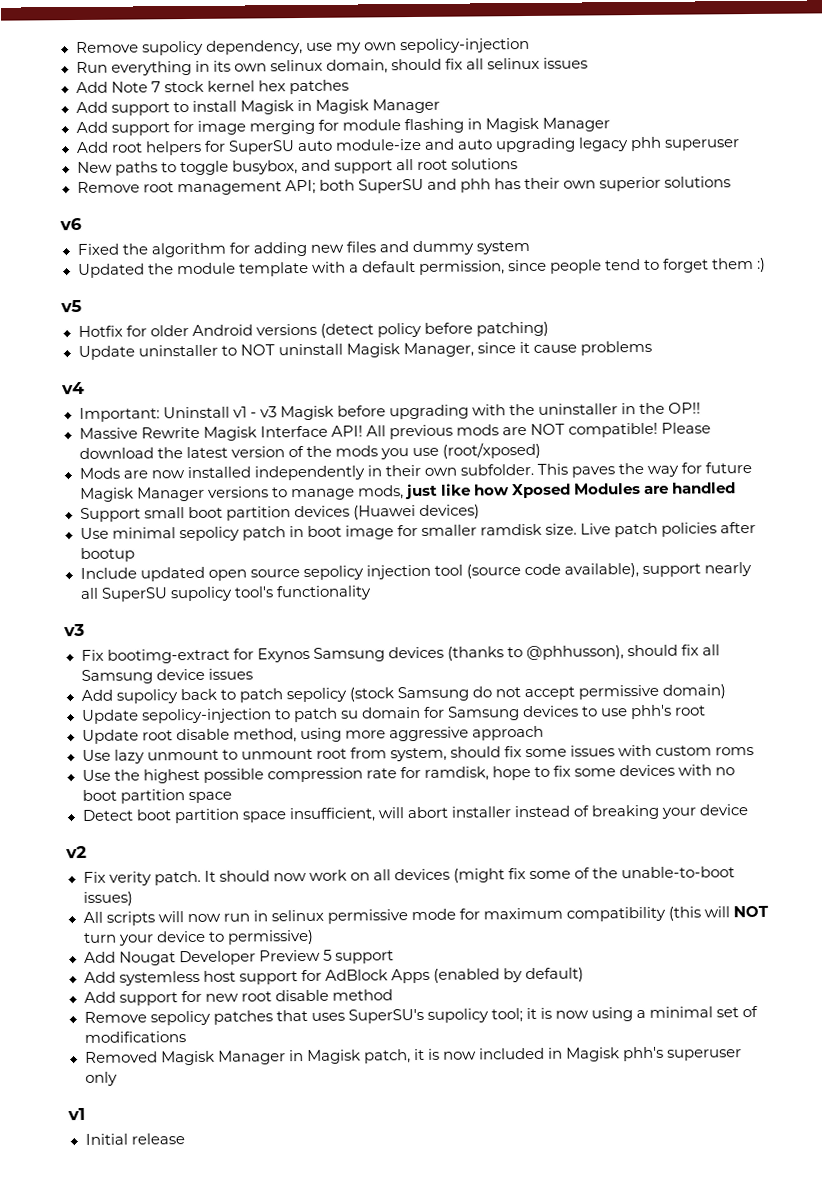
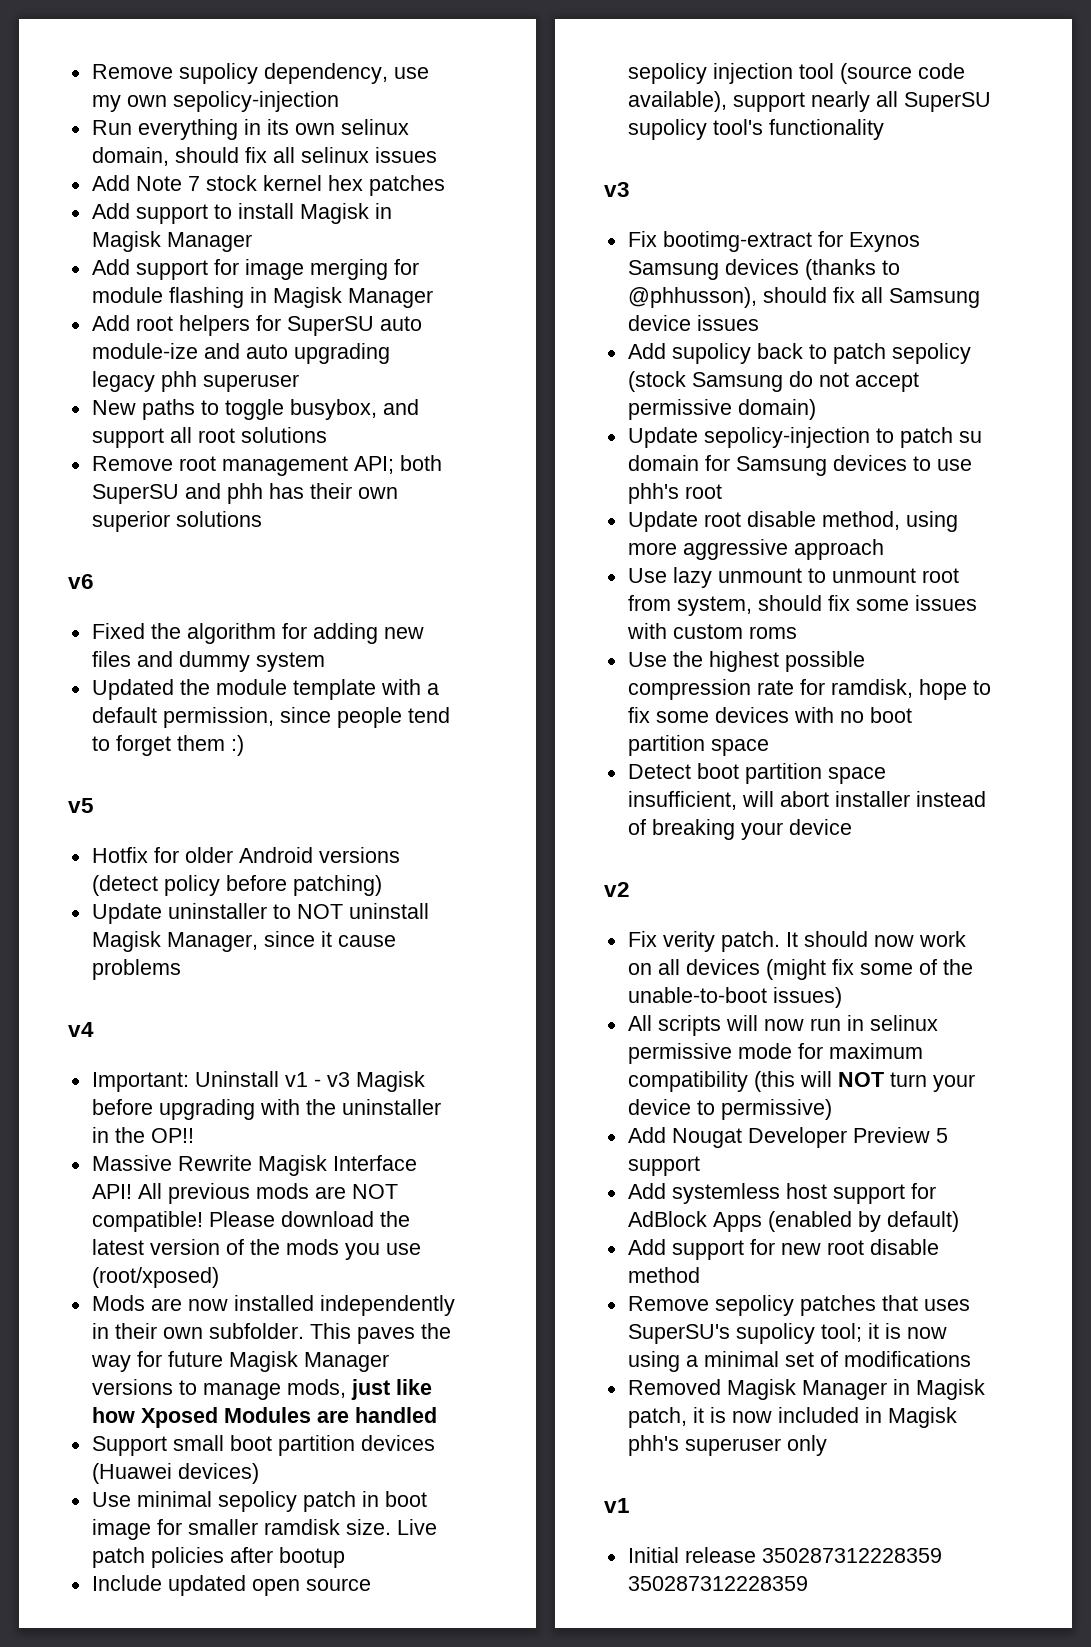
(185, 1139) none -> [761,1548,942,1563] [627,1576,808,1591] 350287312228359 350287312228359

